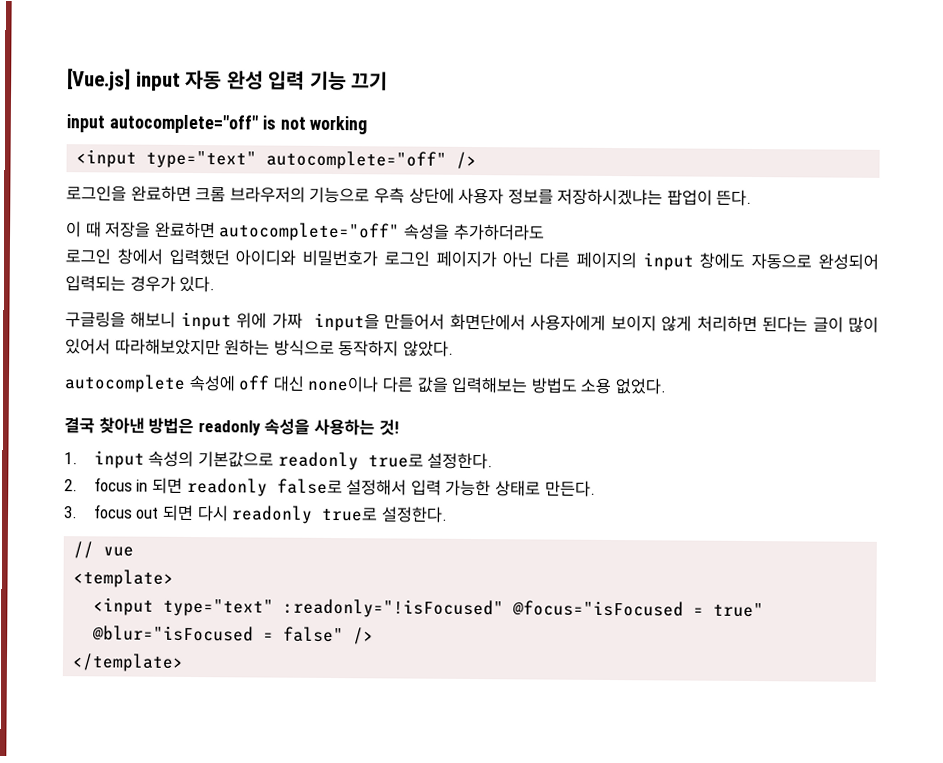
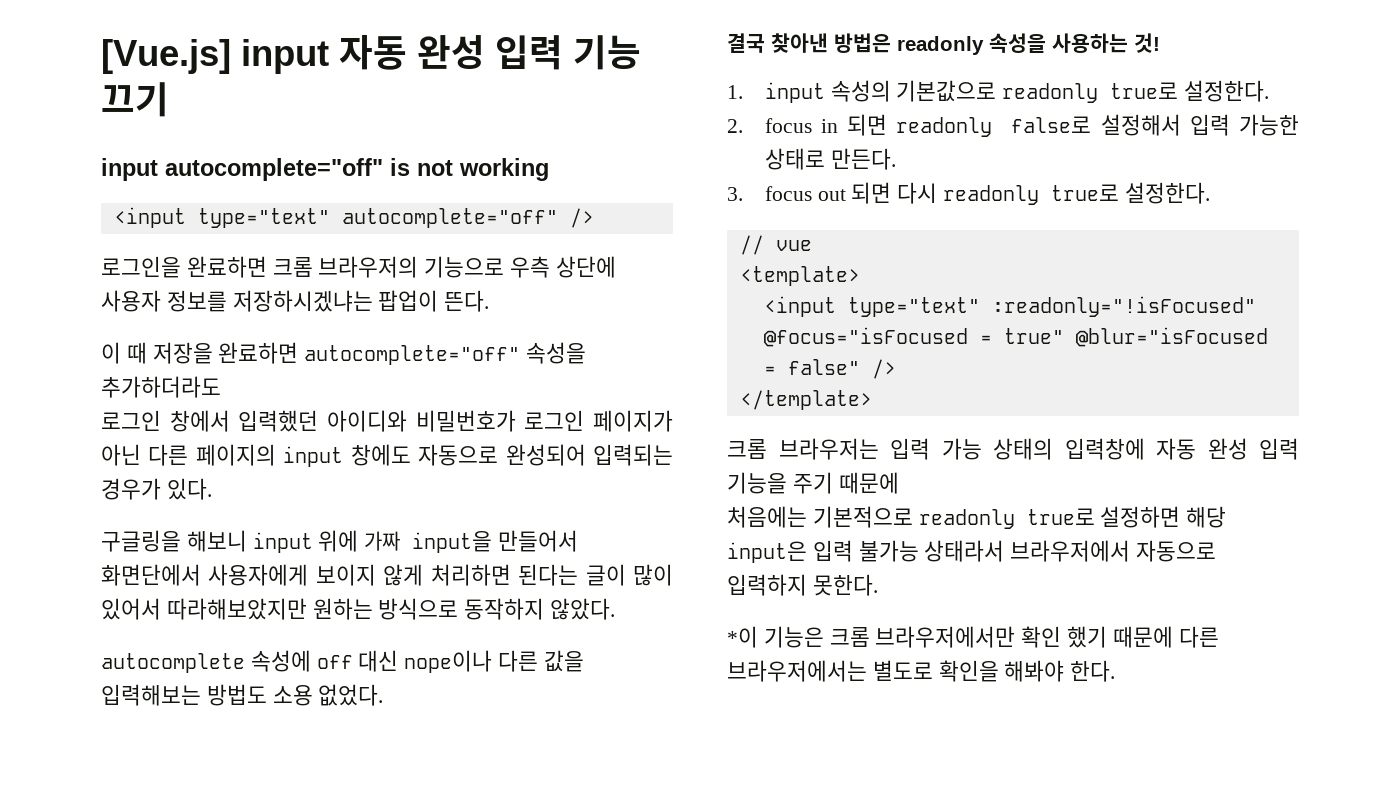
[307,375,380,393] none이나 -> [404,650,493,673] nope이나
(185, 662) none -> [727,438,1299,460] [727,472,899,494] [727,506,1227,529] [727,540,1217,563] [727,574,878,596] [727,626,1219,648] [727,660,1116,682] // 크롬 브라우저는 입력 가능 상태의 입력창에 자동 완성 입력 기능을 주기 때문에 // 처음에는 기본적으로 readonly true로 설정하면 해당 input은 입력 불가능 상태라서 브라우저에서 자동으로 입력하지 못한다. // *이 기능은 크롬 브라우저에서만 확인 했기 때문에 다른 브라우저에서는 별도로 확인을 해봐야 한다.

